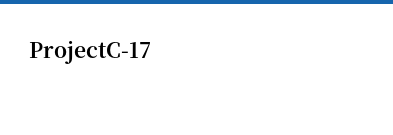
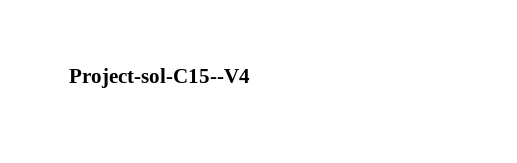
[29,40,151,64] ProjectC-17 -> [69,68,250,88] Project-sol-C15--V4

